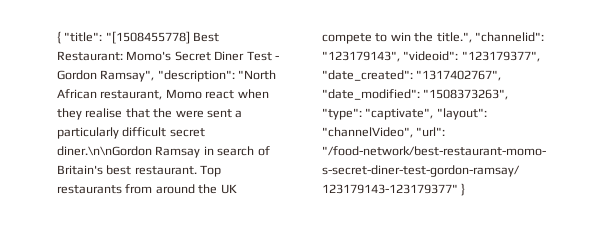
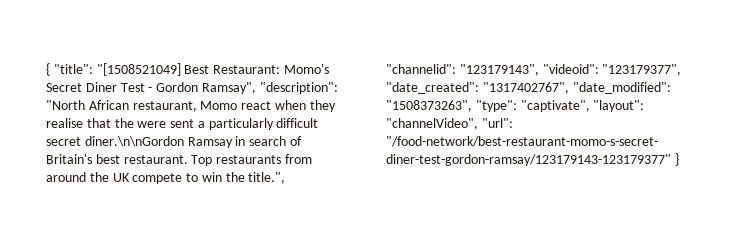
[105,31,190,44] "[1508455778] -> [96,63,181,76] "[1508521049]

